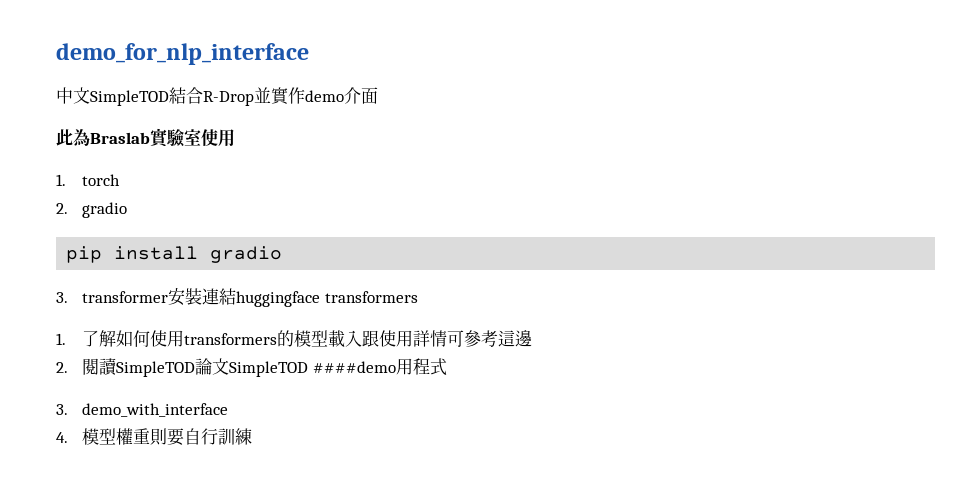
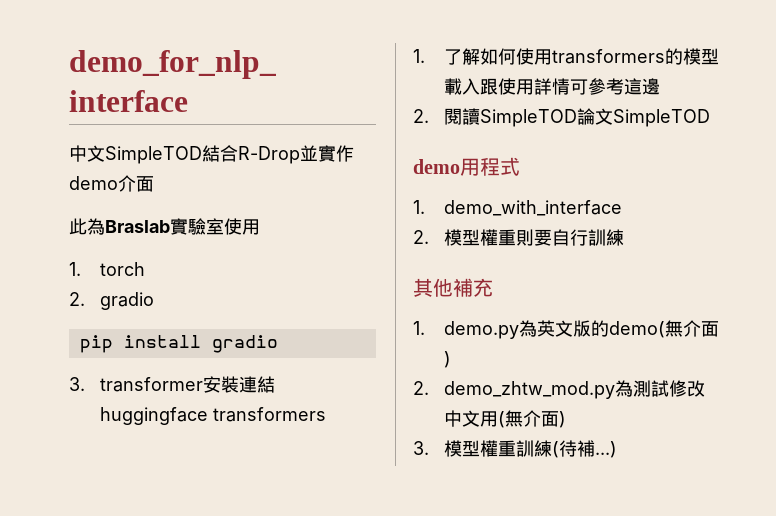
[312,361,396,373] ####demo -> [413,159,460,174] // demo
[56,404,68,415] 3. -> [413,200,425,214] 1.
[56,432,68,443] 4. -> [413,230,429,244] 2.
(253, 436) none -> [413,278,493,297] [413,320,720,339] [444,351,452,368] [413,380,706,399] [444,410,567,428] [413,440,618,458] // 其他補充 // 1. demo.py為英文版的demo(無介面) // 2. demo_zhtw_mod.py為測試修改中文用(無介面) // 3.模型權重訓練(待補...)

